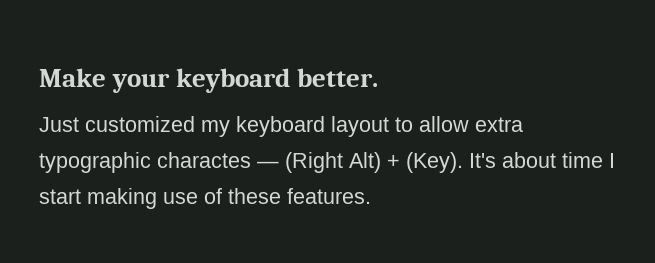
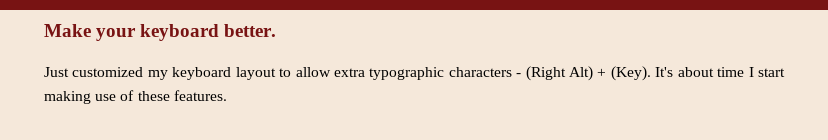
[157,152,279,168] charactes — -> [448,67,522,77] characters -

